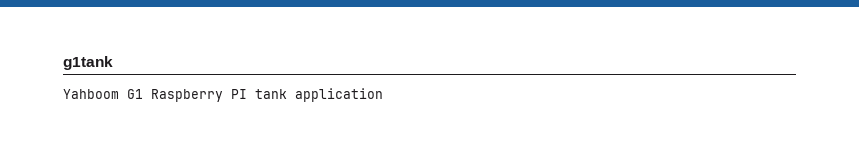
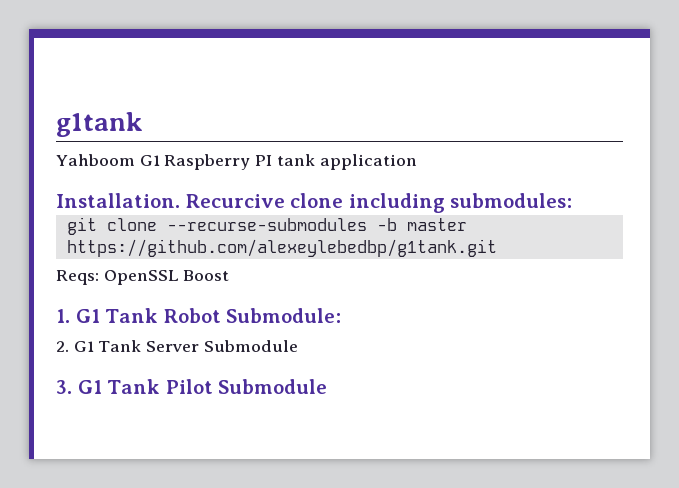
(383, 95) none -> [56,193,573,213] [66,217,467,235] [66,239,497,257] [56,270,230,285] [56,308,342,323] [56,340,298,352] [56,379,328,394] // Installation. Recurcive clone including submodules: // git clone --recurse-submodules -b master https://github.com/alexeylebedbp/g1tank.git // Reqs: OpenSSL Boost // 1. G1 Tank Robot Submodule: // 2. G1 Tank Server Submodule // 3. G1 Tank Pilot Submodule

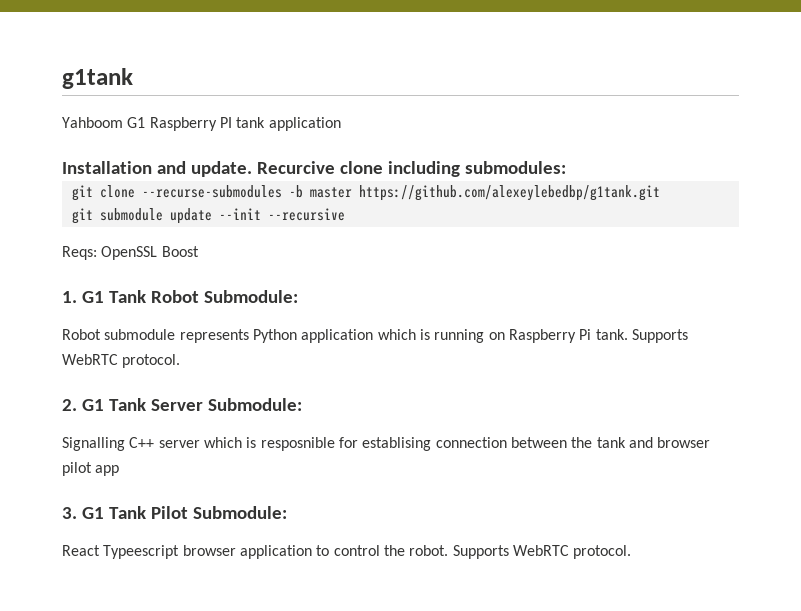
[56,193,180,208] Installation. -> [62,161,252,177] Installation and update.
(497, 248) none -> [71,208,345,224] // git submodule update --init --recursive
[56,340,298,352] [56,379,328,394] 2. G1 Tank Server Submodule // 3. G1 Tank Pilot Submodule -> [62,329,688,343] [62,354,181,368] [62,398,302,411] [62,437,711,451] [62,462,120,476] [62,506,287,519] [62,545,632,559] Robot submodule represents Python application which is running on Raspberry Pi tank. Supports WebRTC protocol. // 2. G1 Tank Server Submodule: // Signalling C++ server which is resposnible for establising connection between the tank and browser pilot app // 3. G1 Tank Pilot Submodule: // React Typeescript browser application to control the robot. Supports WebRTC protocol.

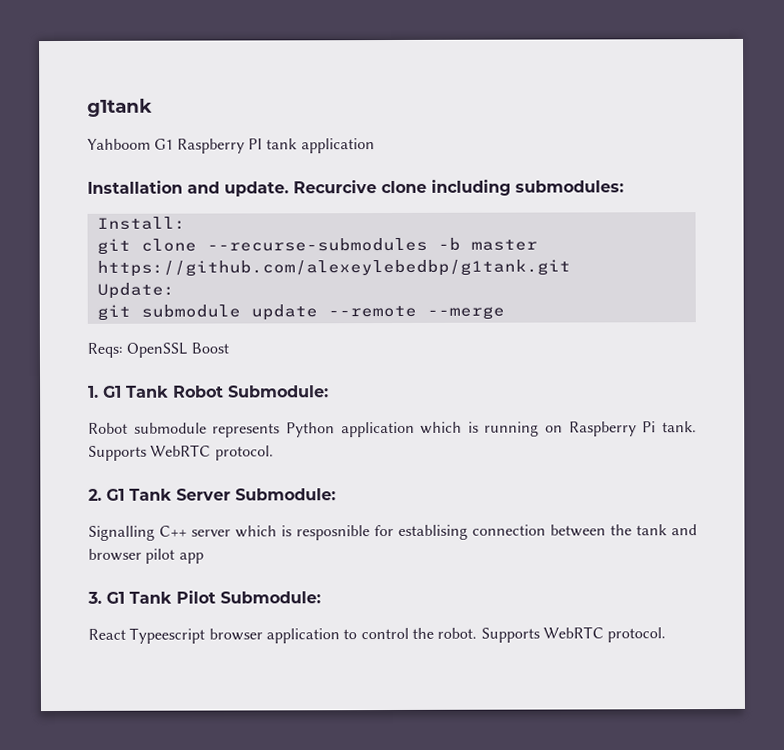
(566, 167) none -> [96,216,186,230] // Install:
(660, 193) none -> [96,282,175,299] // Update:
[218,208,345,221] --init --recursive -> [327,305,505,320] --remote --merge

